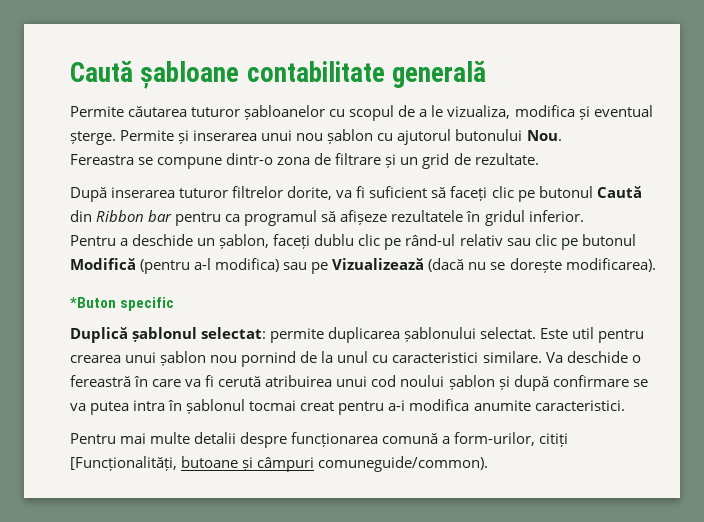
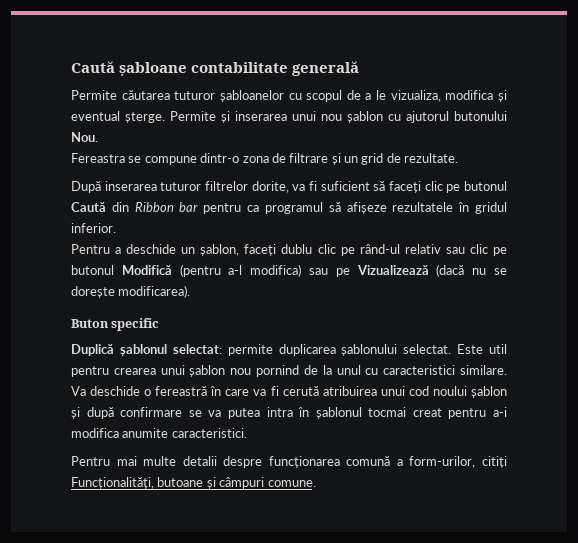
[70,297,116,308] *Buton -> [71,319,109,328] Buton
[70,456,177,471] [Funcționalități, -> [71,477,154,489] Funcționalități,
[318,456,489,472] comuneguide/common). -> [267,480,316,487] comune.

